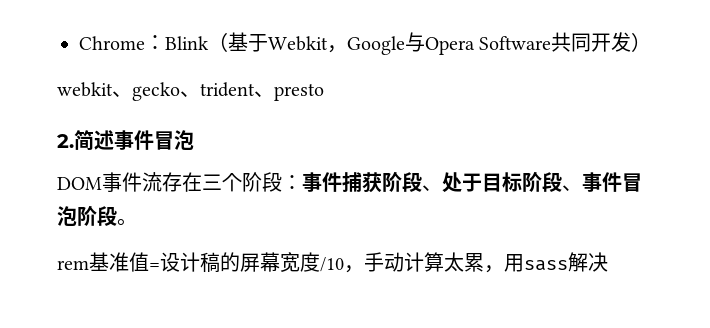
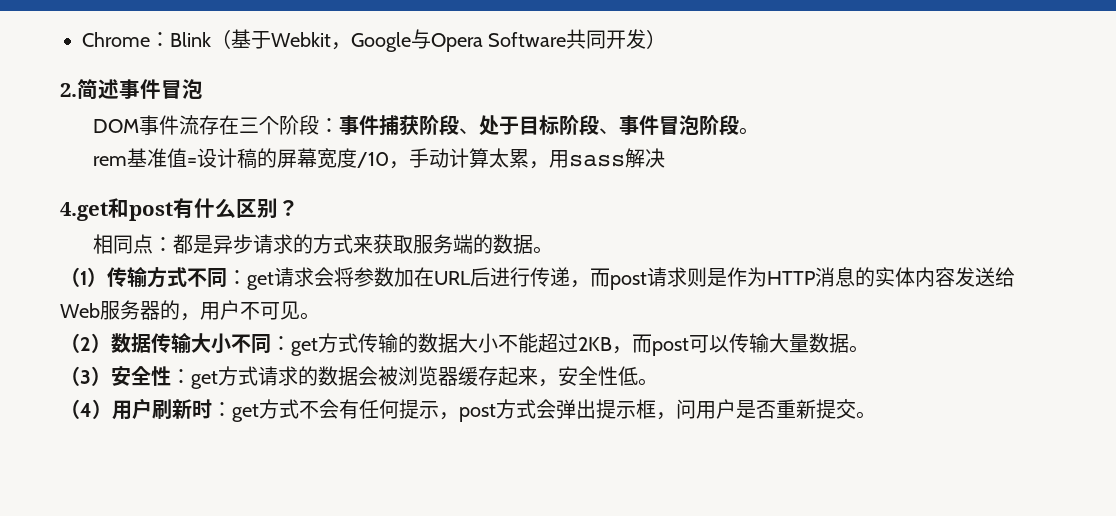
[57,82,324,101] // webkit、gecko、trident、presto -> (667, 39) none
(608, 262) none -> [60,198,299,221] [93,234,554,254] [60,267,1015,290] [60,300,320,321] [60,333,869,356] [60,366,658,389] [60,398,876,422] // 4.get和post有什么区别？ // 相同点：都是异步请求的方式来获取服务端的数据。 // （1）传输方式不同：get请求会将参数加在URL后进行传递，而post请求则是作为HTTP消息的实体内容发送给Web服务器的，用户不可见。 // （2）数据传输大小不同：get方式传输的数据大小不能超过2KB，而post可以传输大量数据。 // （3）安全性：get方式请求的数据会被浏览器缓存起来，安全性低。 // （4）用户刷新时：get方式不会有任何提示，post方式会弹出提示框，问用户是否重新提交。

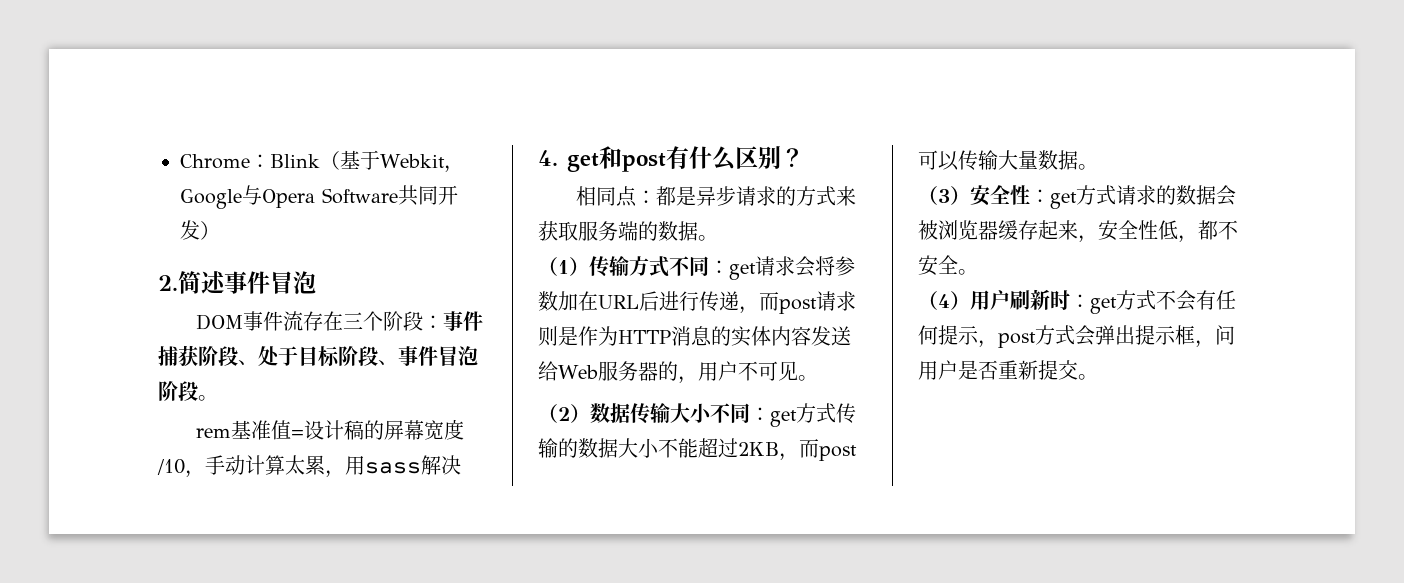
[60,202,108,221] 4.get -> [538,150,599,172] 4. get
(638, 376) none -> [1178,220,1238,243] [918,255,958,276] ，都不安全

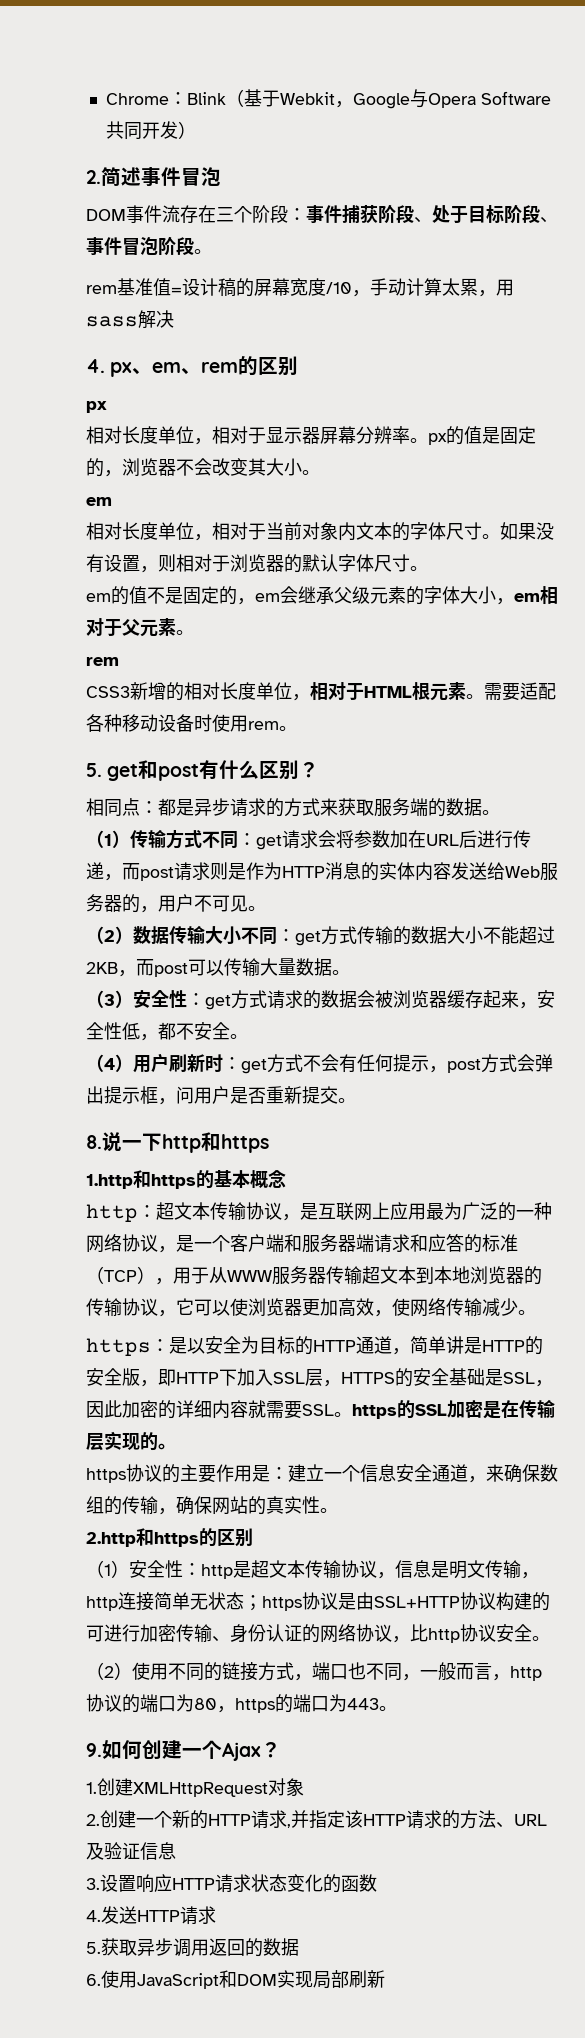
(558, 158) none -> [110,356,299,377] [86,401,107,413] [86,426,536,445] [86,458,320,477] [86,497,112,506] [86,522,554,541] [86,554,428,573] [86,586,558,605] [86,618,194,637] [86,657,119,666] [86,682,556,701] [86,714,297,732] [86,763,102,777] px、em、rem的区别 // px // 相对长度单位，相对于显示器屏幕分辨率。px的值是固定的，浏览器不会改变其大小。 // em // 相对长度单位，相对于当前对象内文本的字体尺寸。如果没有设置，则相对于浏览器的默认字体尺寸。 // em的值不是固定的，em会继承父级元素的字体大小，em相对于父元素。 // rem // CSS3新增的相对长度单位，相对于HTML根元素。需要适配各种移动设备时使用rem。 // 5.
(1098, 377) none -> [86,1132,269,1153] [86,1170,286,1189] [86,1202,552,1222] [86,1234,518,1253] [86,1266,542,1285] [86,1298,536,1317] [86,1336,543,1356] [86,1368,553,1387] [86,1399,555,1419] [86,1431,176,1451] [86,1464,558,1483] [86,1496,338,1515] [86,1528,253,1547] [86,1560,539,1579] [86,1592,550,1611] [86,1624,550,1643] [86,1662,542,1681] [86,1694,397,1713] [86,1740,281,1761] [86,1778,304,1797] [86,1810,547,1829] [86,1842,176,1860] [86,1874,377,1893] [86,1906,216,1925] [86,1938,299,1957] [86,1970,385,1989] // 8.说一下http和https // 1.http和https的基本概念 // http：超文本传输协议，是互联网上应用最为广泛的一种网络协议，是一个客户端和服务器端请求和应答的标准（TCP），用于从WWW服务器传输超文本到本地浏览器的传输协议，它可以使浏览器更加高效，使网络传输减少。 // https：是以安全为目标的HTTP通道，简单讲是HTTP的安全版，即HTTP下加入SSL层，HTTPS的安全基础是SSL，因此加密的详细内容就需要SSL。https的SSL加密是在传输层实现的。 // https协议的主要作用是：建立一个信息安全通道，来确保数组的传输，确保网站的真实性。 // 2.http和https的区别 // （1）安全性：http是超文本传输协议，信息是明文传输，http连接简单无状态；https协议是由SSL+HTTP协议构建的可进行加密传输、身份认证的网络协议，比http协议安全。 // （2）使用不同的链接方式，端口也不同，一般而言，http协议的端口为80，https的端口为443。 // 9.如何创建一个Ajax？ // 1.创建XMLHttpRequest对象 // 2.创建一个新的HTTP请求,并指定该HTTP请求的方法、URL及验证信息 // 3.设置响应HTTP请求状态变化的函数 // 4.发送HTTP请求 // 5.获取异步调用返回的数据 // 6.使用JavaScript和DOM实现局部刷新

